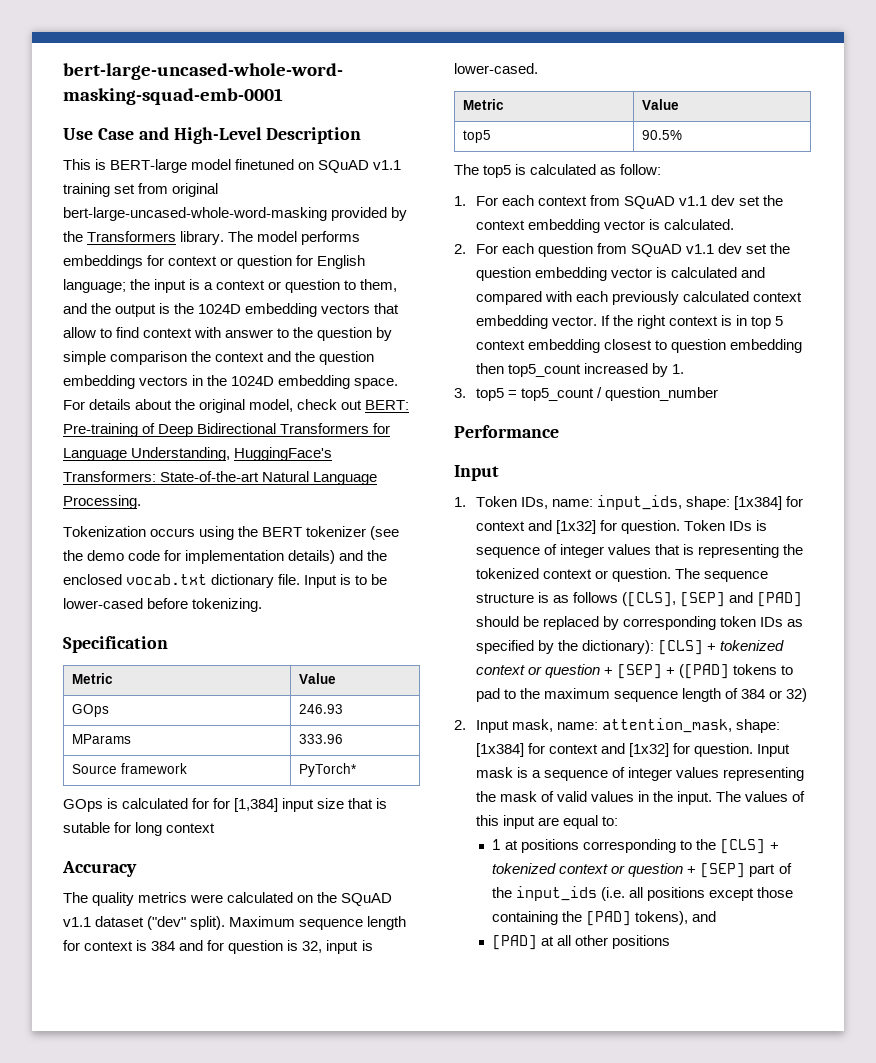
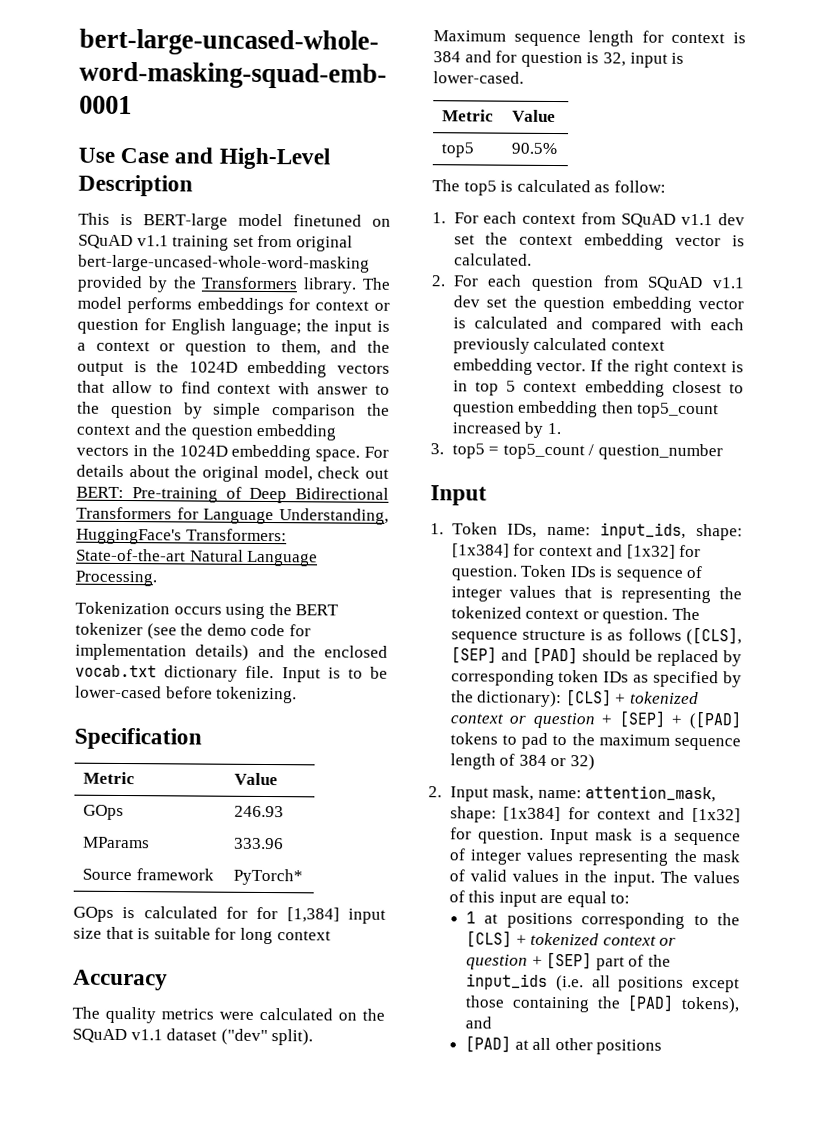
[63,822,110,833] sutable -> [153,927,211,940] suitable
[454,425,559,438] // Performance -> (723, 452) none

